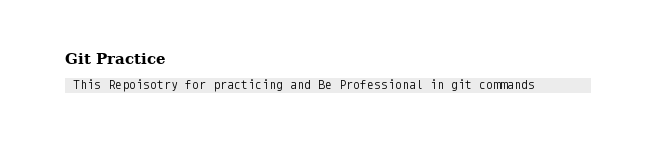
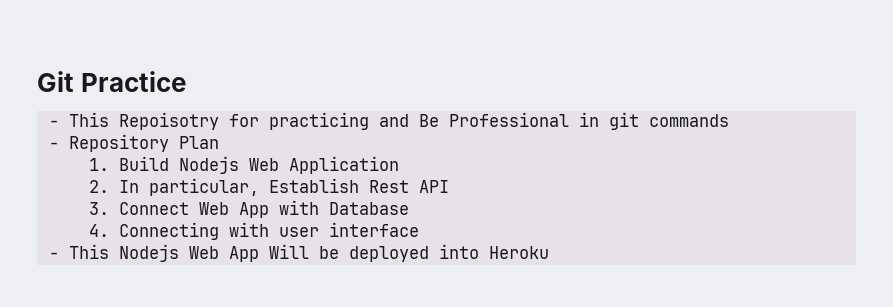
(166, 58) none -> [48,120,59,127] -
(535, 84) none -> [48,134,219,152] [88,156,399,174] [88,178,449,196] [88,200,409,218] [88,222,419,240] [48,244,549,262] // - Repository Plan // 1. Build Nodejs Web Application // 2. In particular, Establish Rest API // 3. Connect Web App with Database // 4. Connecting with user interface // - This Nodejs Web App Will be deployed into Heroku

